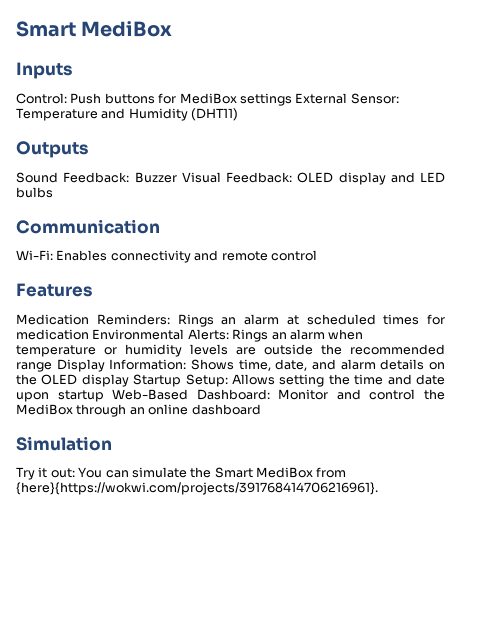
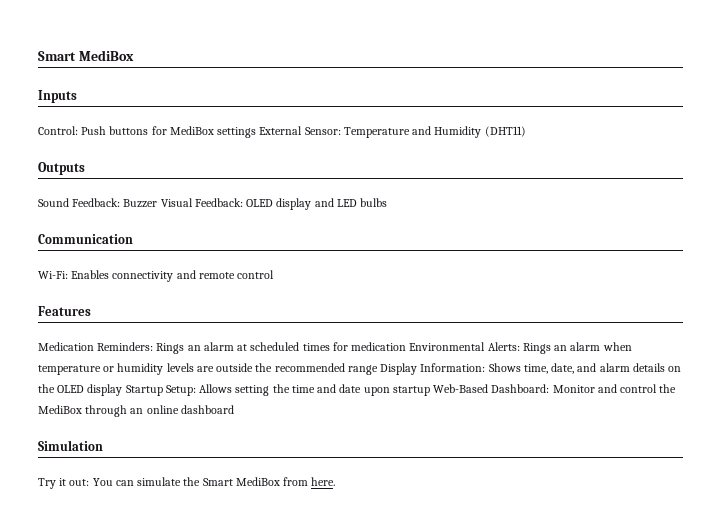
[16,482,378,495] {here}{https://wokwi.com/projects/391768414706216961}. -> [311,477,336,486] here.

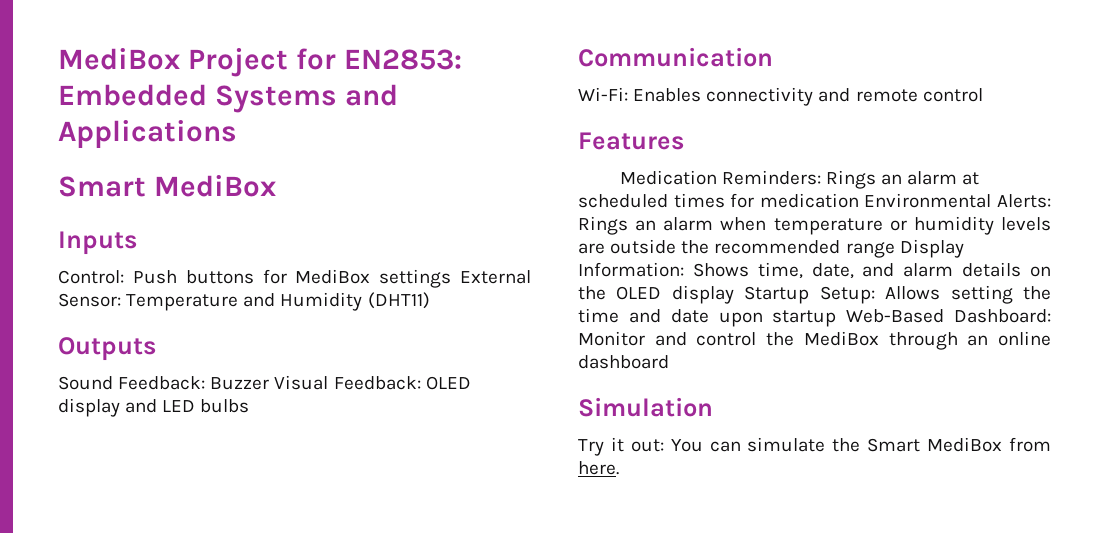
(38, 56) none -> [58,48,462,77] [58,84,398,113] [58,120,237,148] MediBox Project for EN2853: Embedded Systems and Applications //

